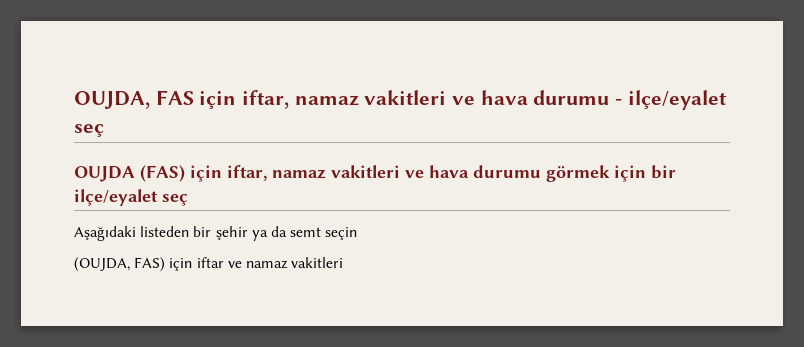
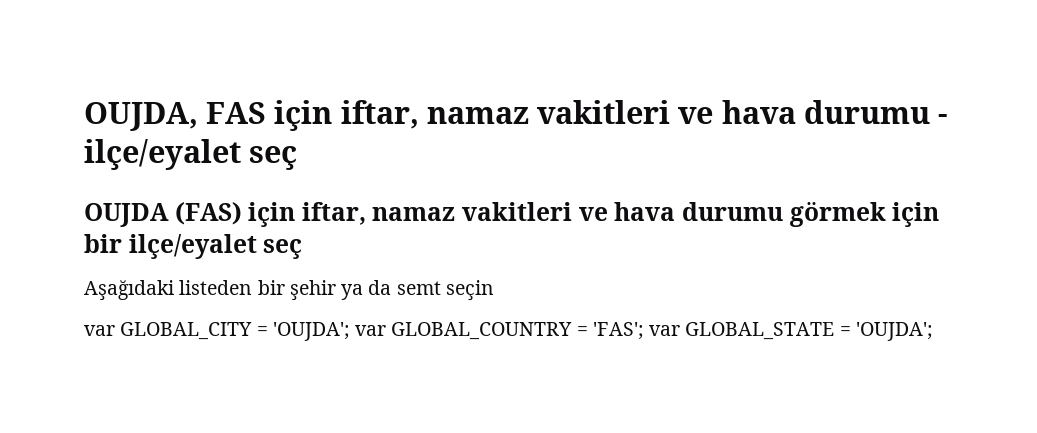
[74,257,344,272] (OUJDA, FAS) için iftar ve namaz vakitleri -> [84,322,933,341] var GLOBAL_CITY = 'OUJDA'; var GLOBAL_COUNTRY = 'FAS'; var GLOBAL_STATE = 'OUJDA';

